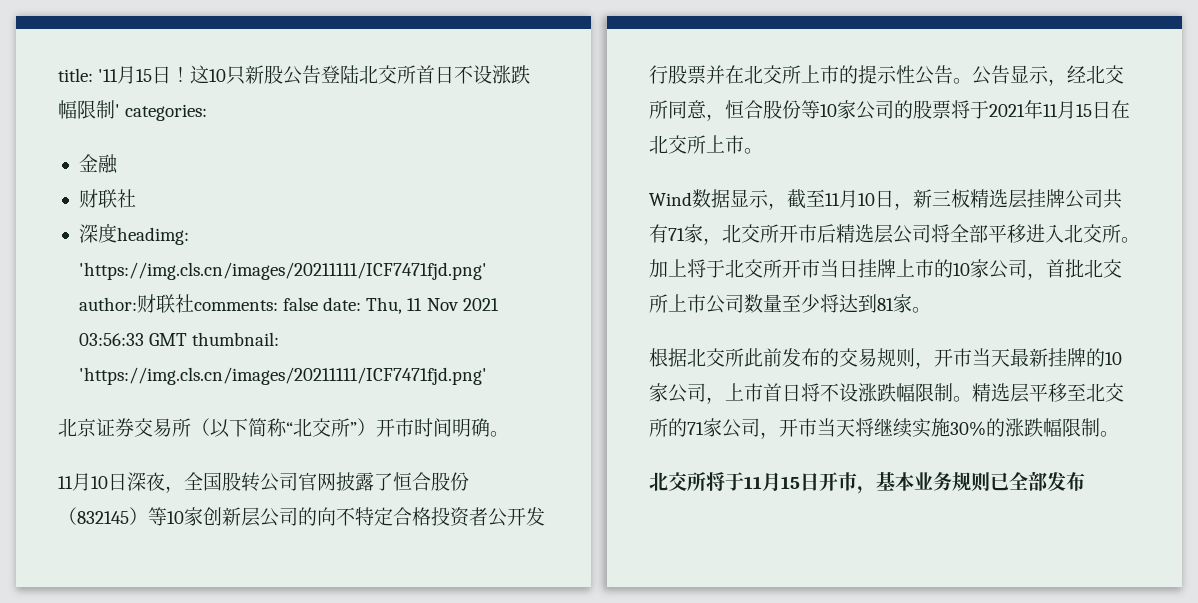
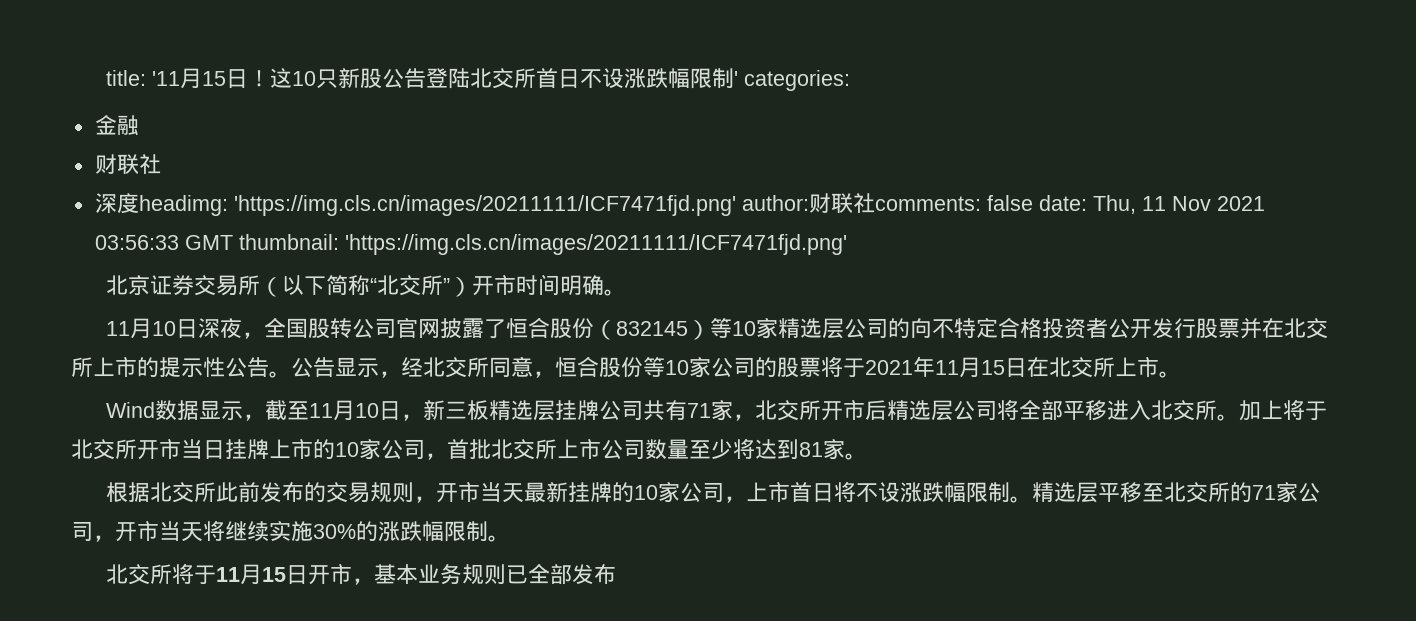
[203,507,241,526] 创新 -> [777,318,822,338] 精选

